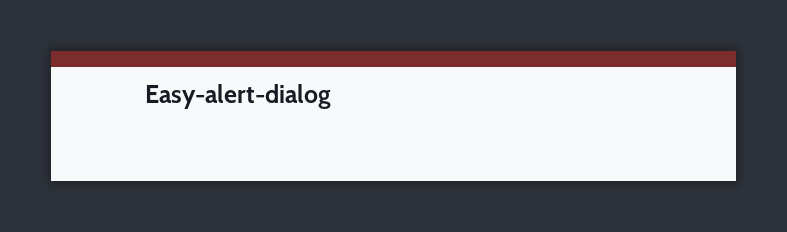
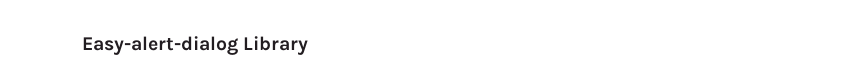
(331, 96) none -> [243,36,309,55] Library

